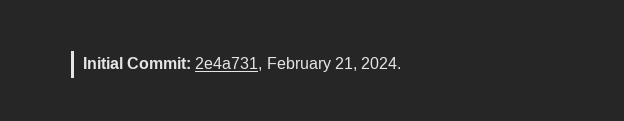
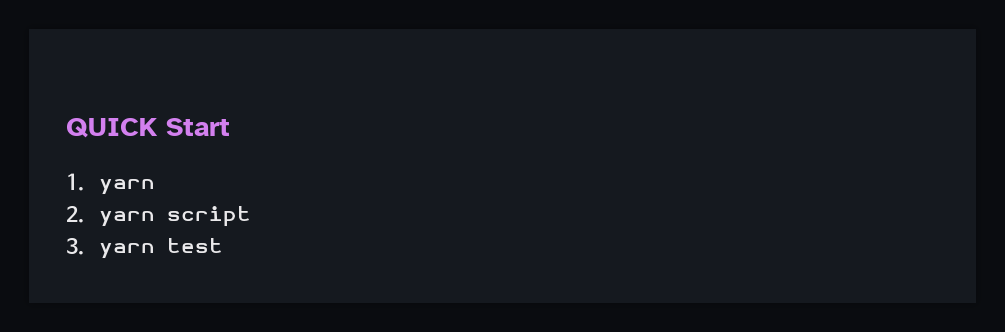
[82,57,402,72] Initial Commit: 2e4a731, February 21, 2024. -> [66,118,230,138] [66,173,155,195] [66,206,251,227] [66,238,223,259] QUICK Start // 1. yarn // 2. yarn script // 3. yarn test

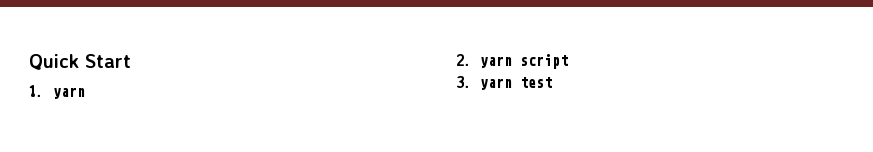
[66,118,158,138] QUICK -> [29,54,79,70] Quick

